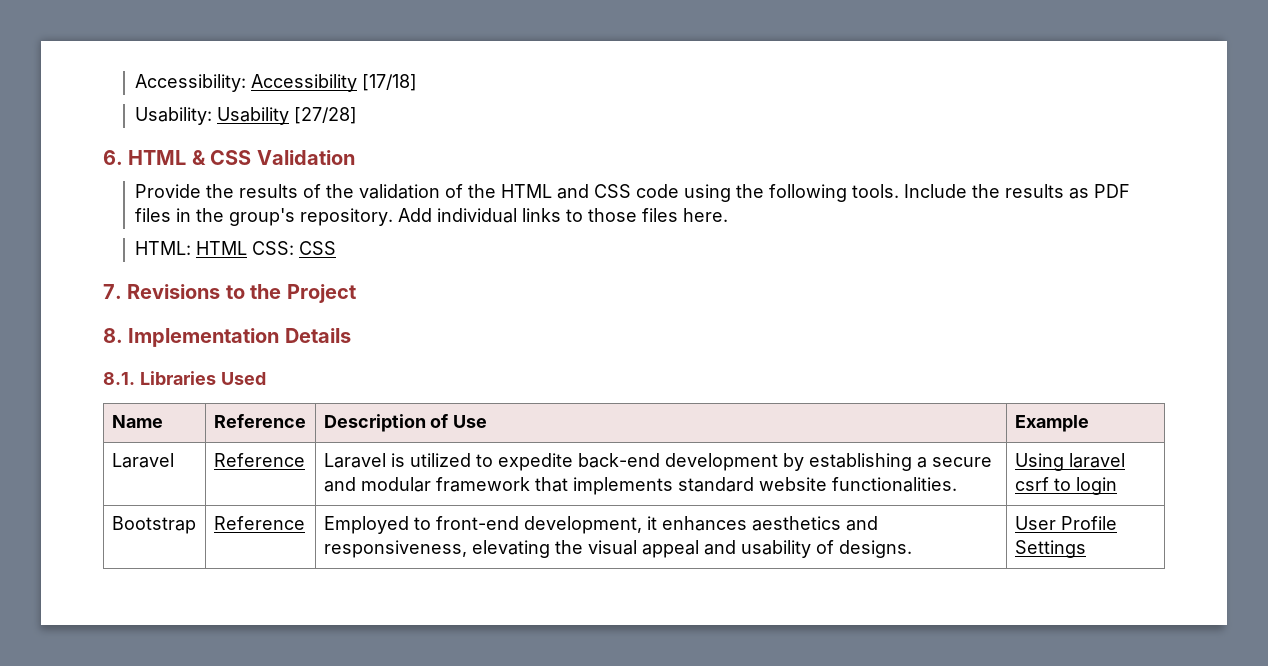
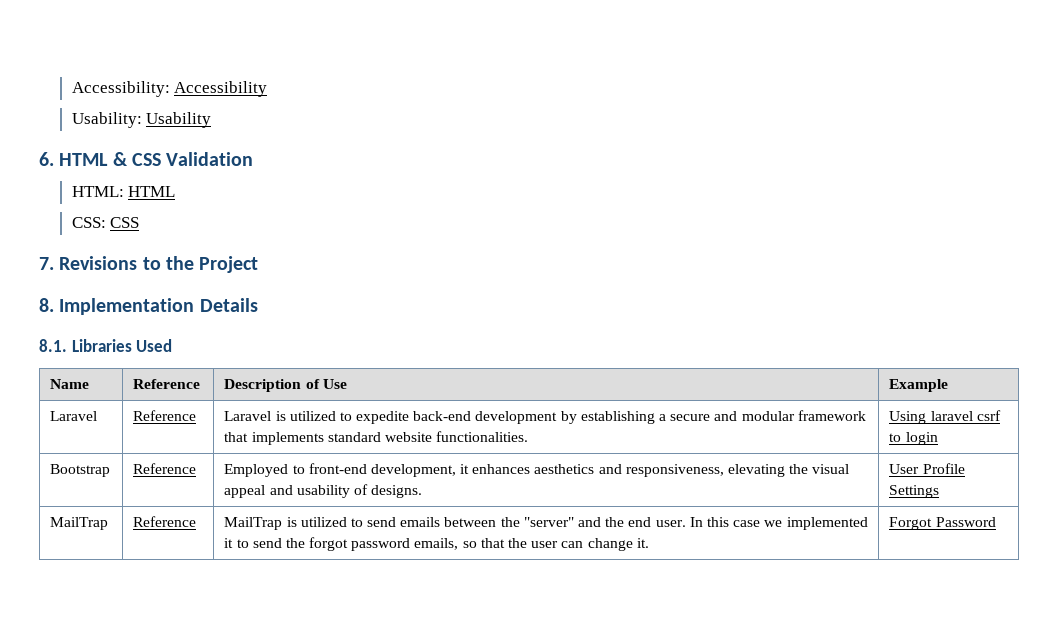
[362,74,418,91] [17/18] -> (268, 89) none
[294,107,358,124] [27/28] -> (212, 120) none
[135,184,1131,202] [135,208,729,226] // Provide the results of the validation of the HTML and CSS code using the following tools. Include the results as PDF files in the group's repository. Add individual links to those files here. -> (254, 159) none
(248, 248) none -> (176, 191) //
(1086, 549) none -> [50,517,109,530] [133,516,197,527] [224,517,868,530] [224,537,649,551] [889,517,996,530] // MailTrap | Reference | MailTrap is utilized to send emails between the "server" and the end user. In this case we implemented it to send the forgot password emails, so that the user can change it. | Forgot Password

